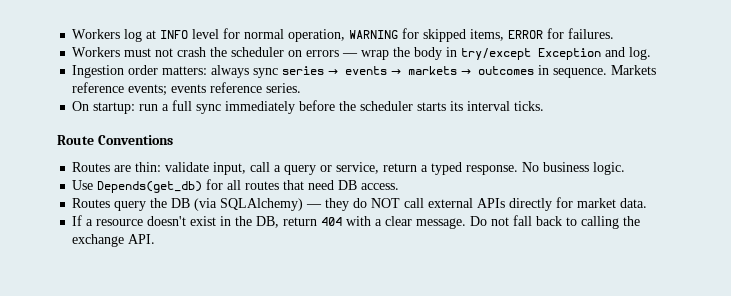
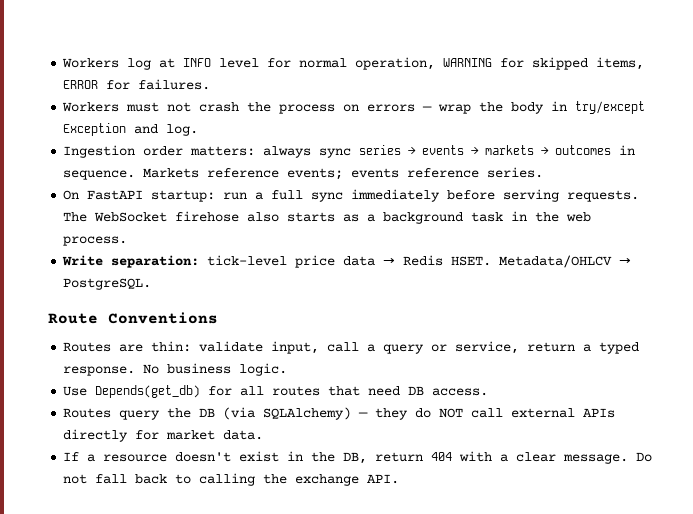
[231,47,285,57] scheduler -> [279,104,336,114] process
(90, 106) none -> [87,190,144,200] FastAPI
[339,101,545,111] the scheduler starts its interval ticks. -> [503,189,640,202] [63,211,592,224] [63,236,128,246] [62,255,632,268] [63,278,152,290] serving requests. The WebSocket firehose also starts as a background task in the web process. // Write separation: tick-level price data → Redis HSET. Metadata/OHLCV → PostgreSQL.

